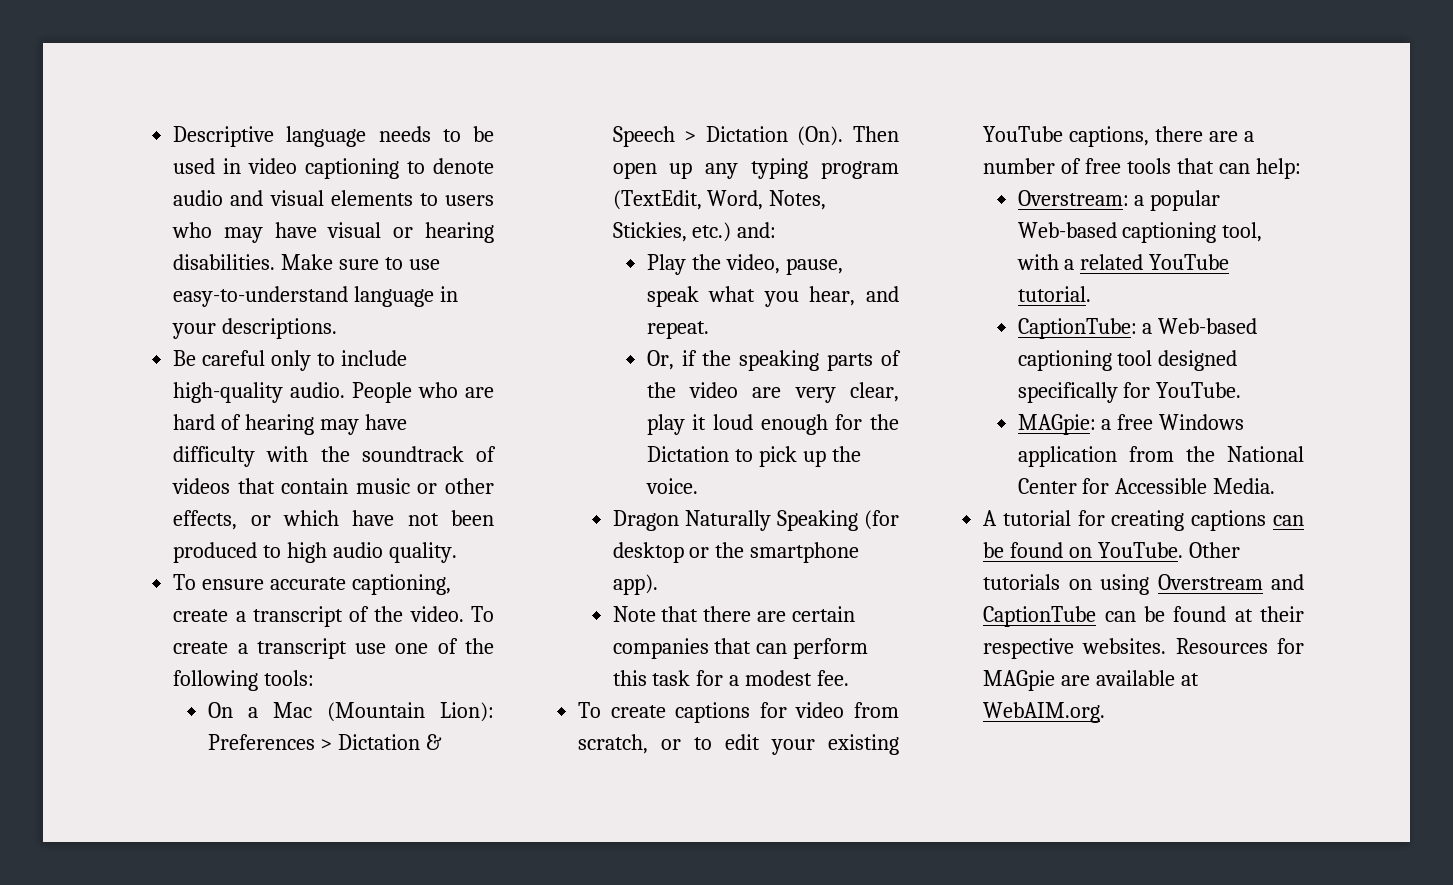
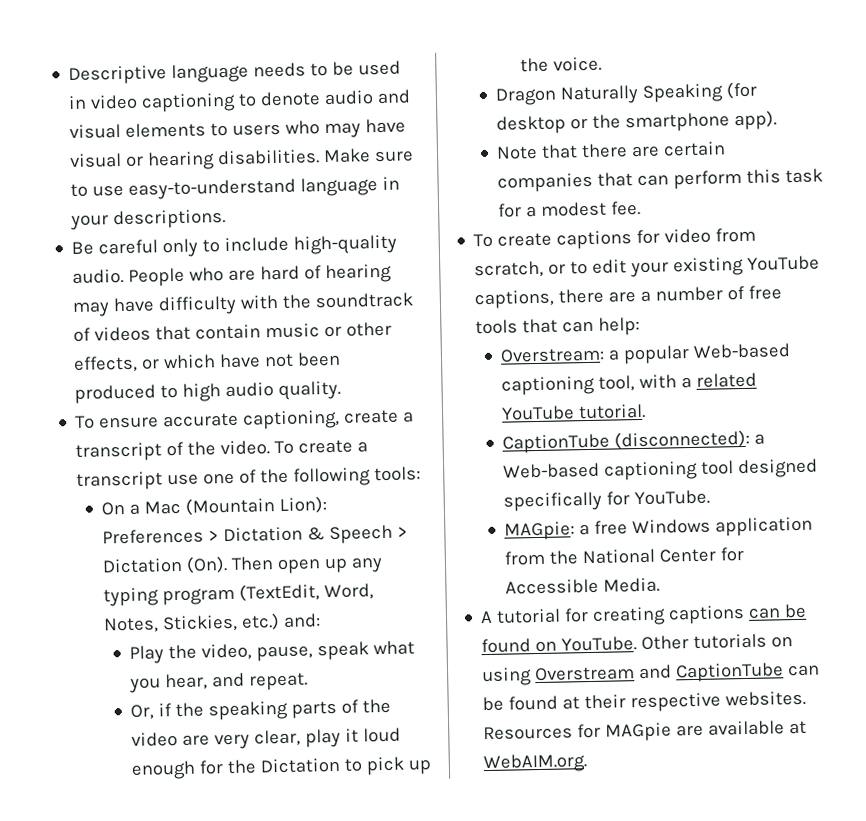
[1017,318,1137,339] CaptionTube: -> [502,429,751,454] CaptionTube (disconnected):

